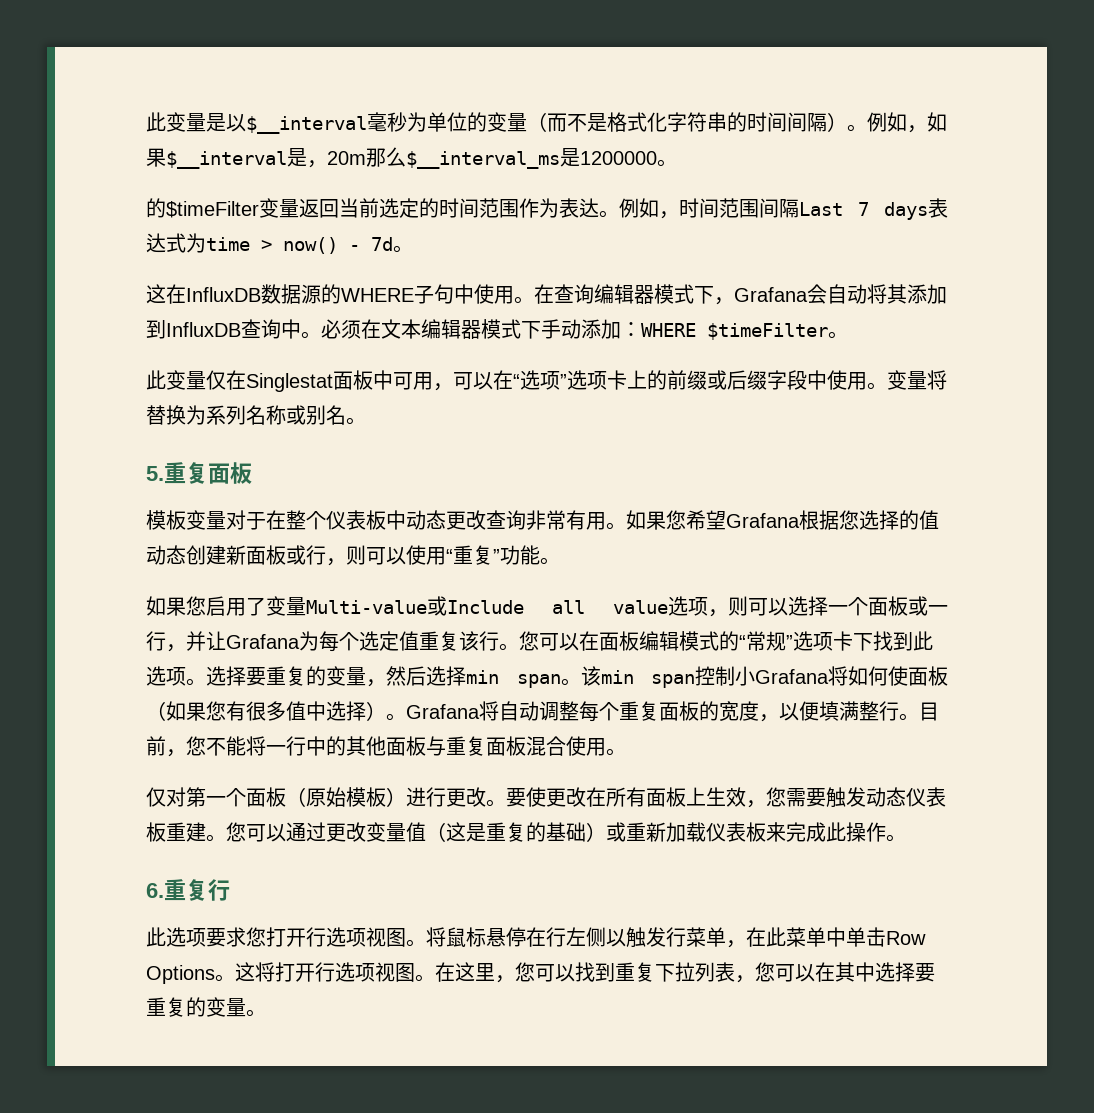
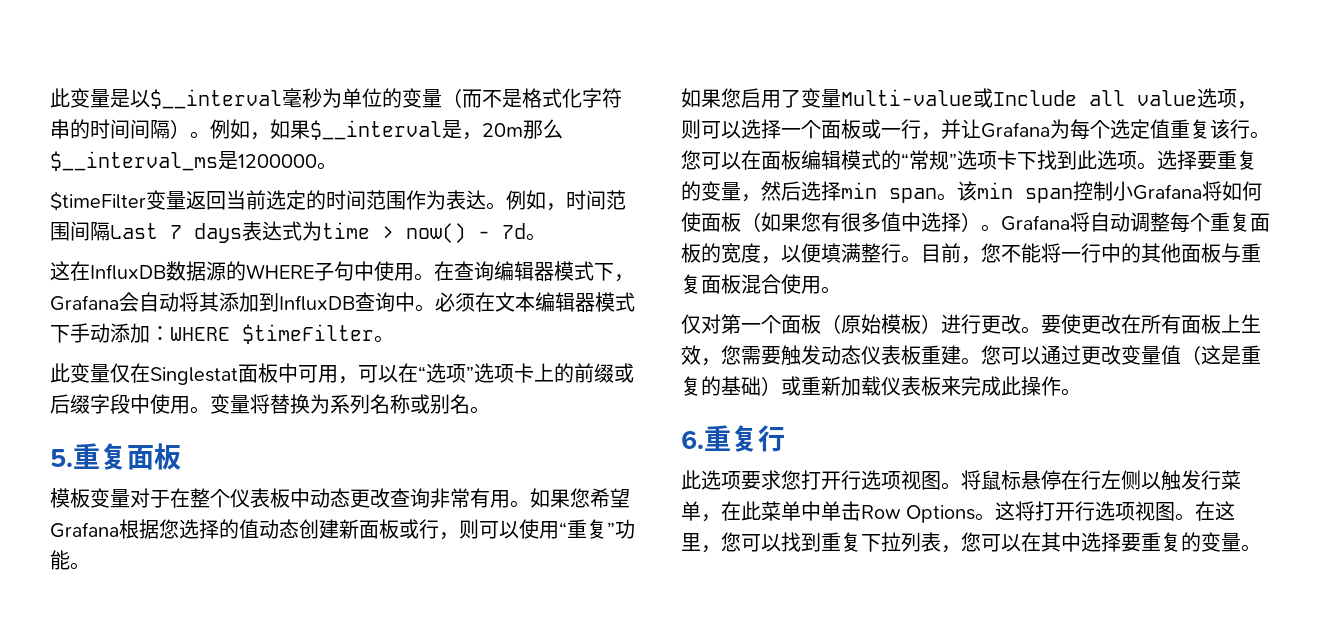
[146,198,166,218] 的 -> (337, 166) none

